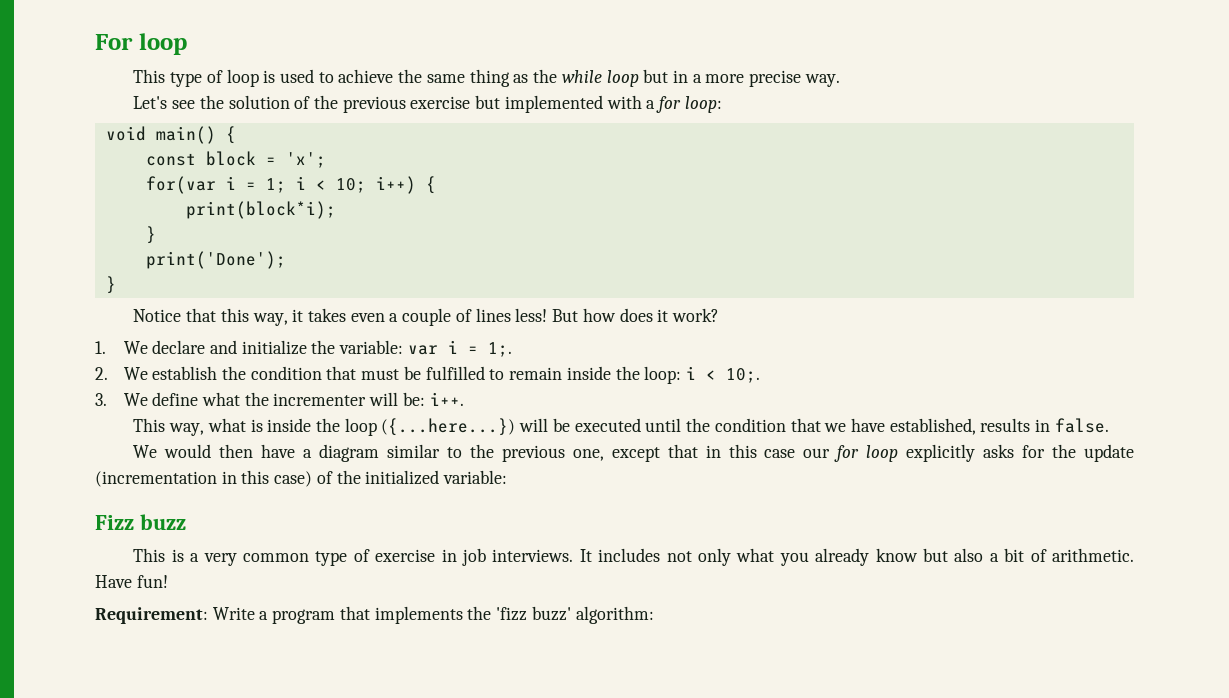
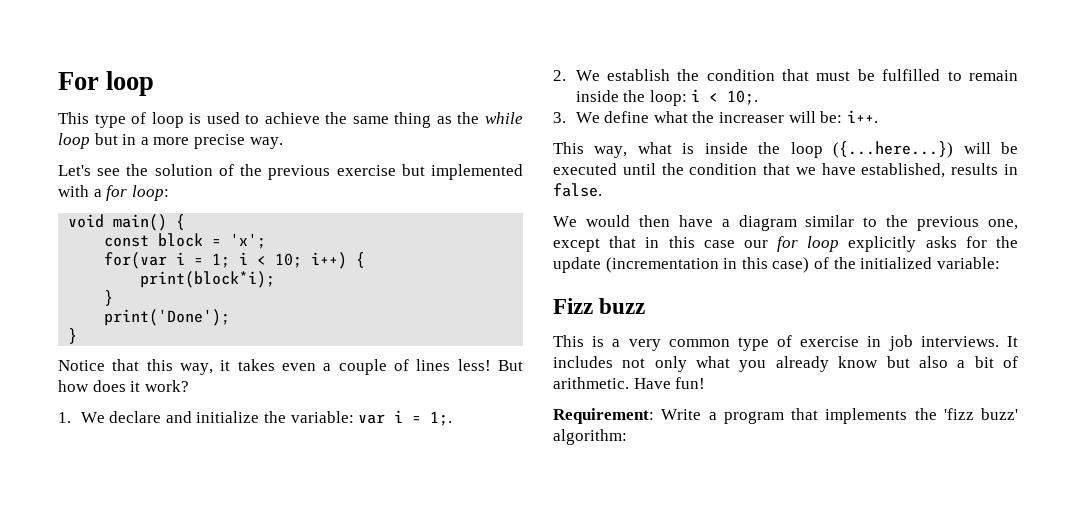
[273,393,367,406] incrementer -> [718,112,784,123] increaser

